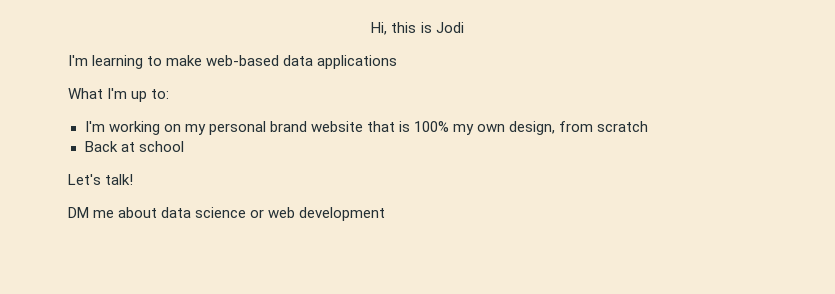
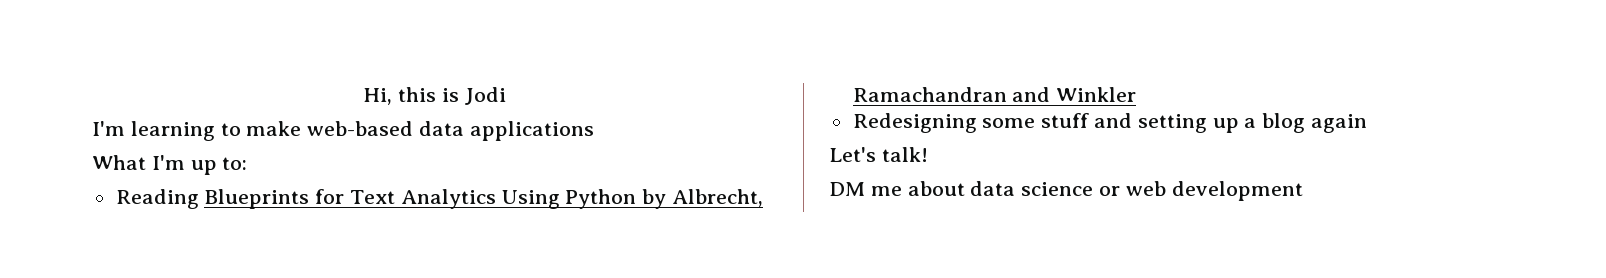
[84,121,649,135] [84,141,184,152] I'm working on my personal brand website that is 100% my own design, from scratch // Back at school -> [115,189,764,209] [852,87,1137,102] [852,113,1368,133] Reading Blueprints for Text Analytics Using Python by Albrecht, Ramachandran and Winkler // Redesigning some stuff and setting up a blog again

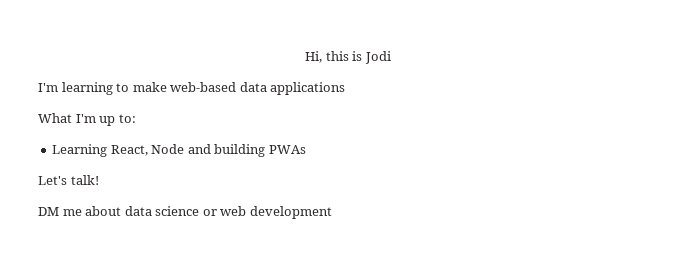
[115,189,764,209] [852,87,1137,102] [852,113,1368,133] Reading Blueprints for Text Analytics Using Python by Albrecht, Ramachandran and Winkler // Redesigning some stuff and setting up a blog again -> [52,144,306,157] Learning React, Node and building PWAs

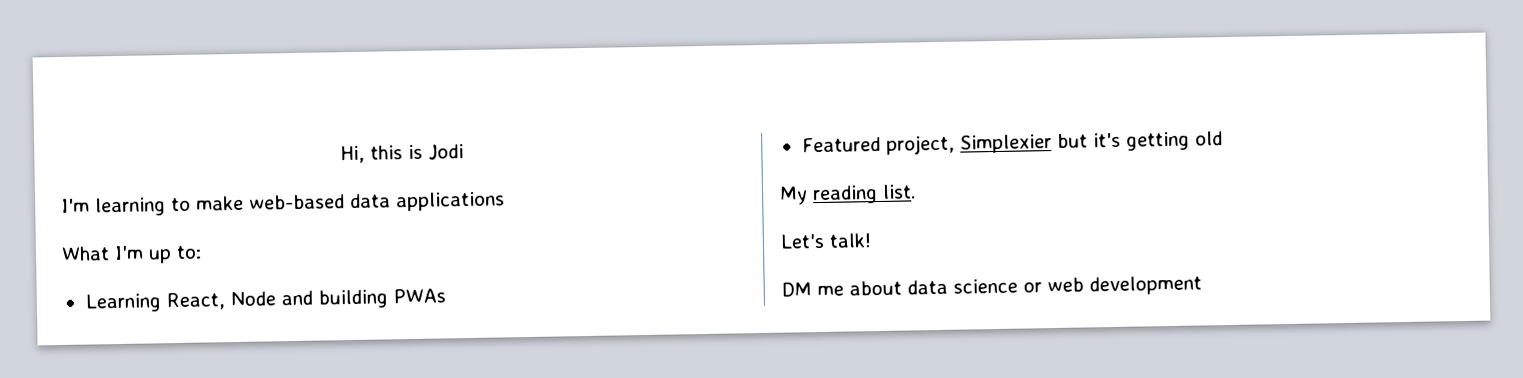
(306, 149) none -> [801,131,1223,155] [779,184,916,205] // Featured project, Simplexier but it's getting old // My reading list.

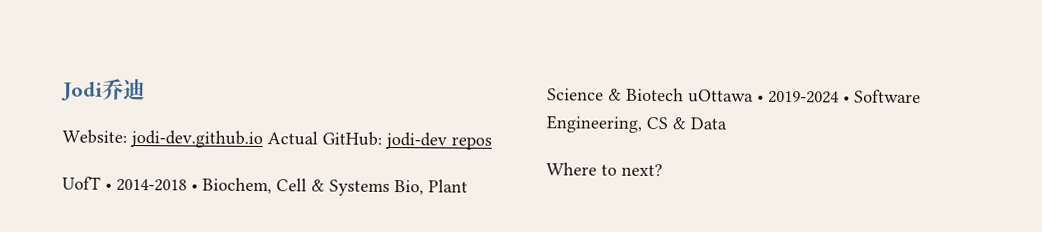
[339,144,464,164] [61,191,505,217] [61,245,202,264] [84,288,446,313] [801,131,1223,155] [779,184,916,205] [780,233,872,249] [781,275,1202,297] Hi, this is Jodi // I'm learning to make web-based data applications // What I'm up to: // Learning React, Node and building PWAs // Featured project, Simplexier but it's getting old // My reading list. // Let's talk! // DM me about data science or web development -> [61,78,145,101] [62,129,492,150] [62,176,468,196] [547,87,921,104] [546,115,727,133] [546,162,663,177] Jodi乔迪 // Website: jodi-dev.github.io Actual GitHub: jodi-dev repos // UofT • 2014-2018 • Biochem, Cell & Systems Bio, Plant Science & Biotech uOttawa • 2019-2024 • Software Engineering, CS & Data // Where to next?

